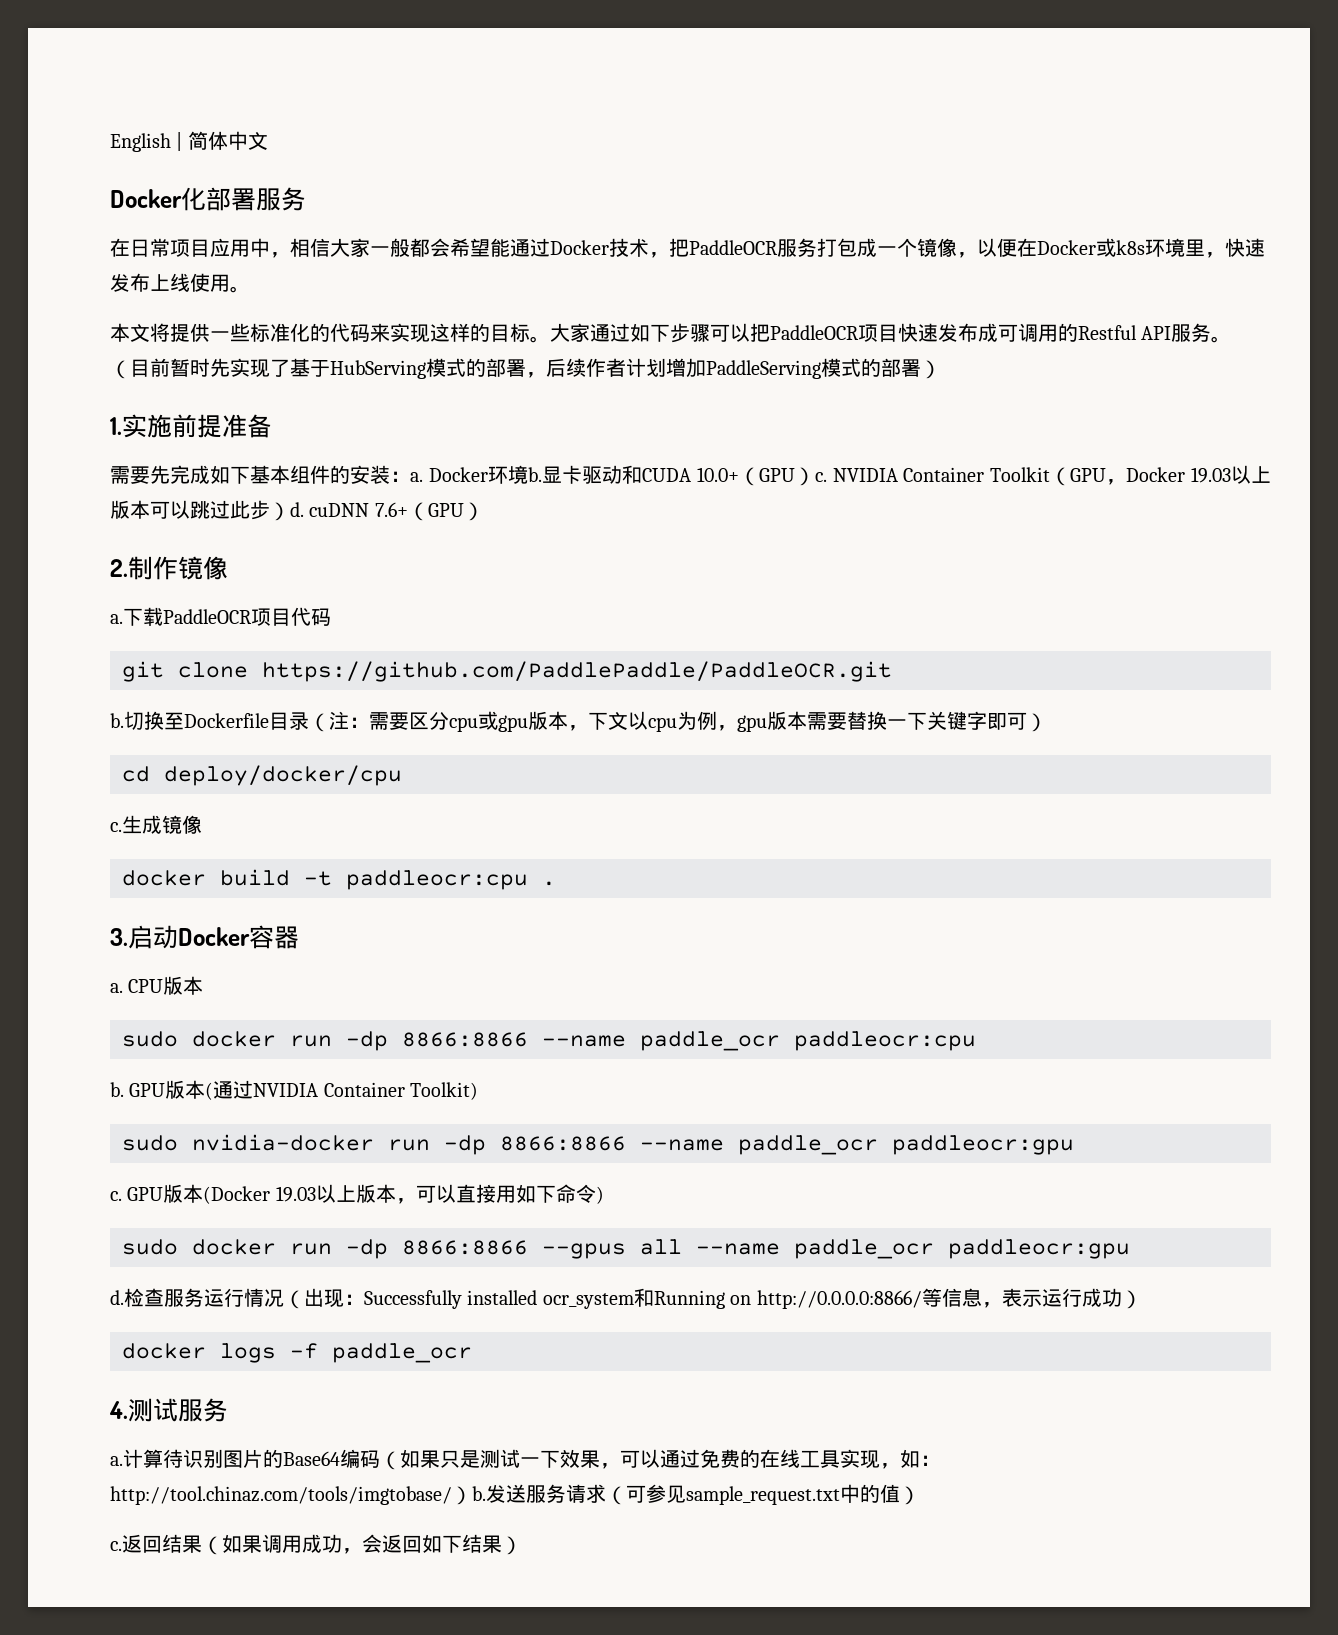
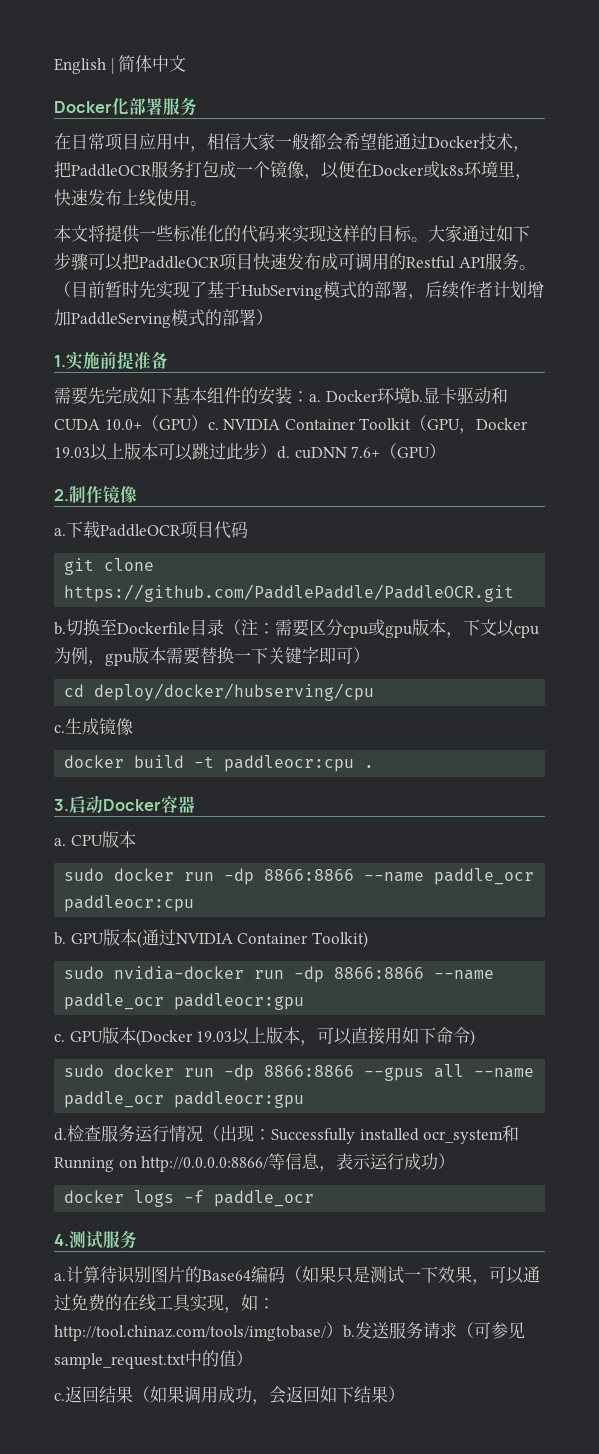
[164,765,402,786] deploy/docker/cpu -> [94,683,375,701] deploy/docker/hubserving/cpu

